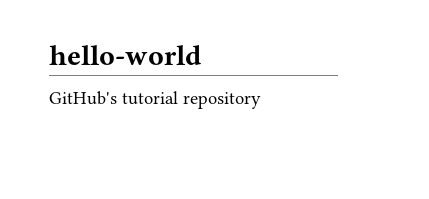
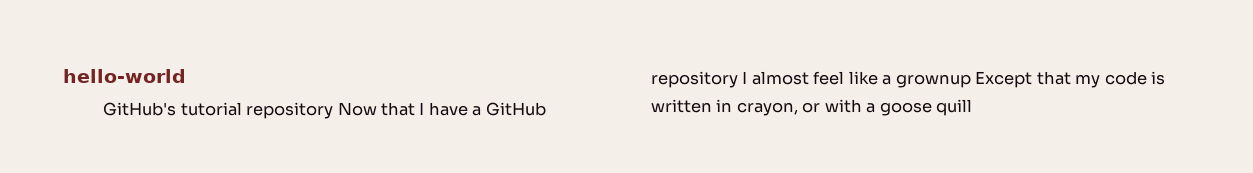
(261, 100) none -> [337,102,546,116] [651,71,1166,88] [651,99,973,116] Now that I have a GitHub repository I almost feel like a grownup Except that my code is written in crayon, or with a goose quill

